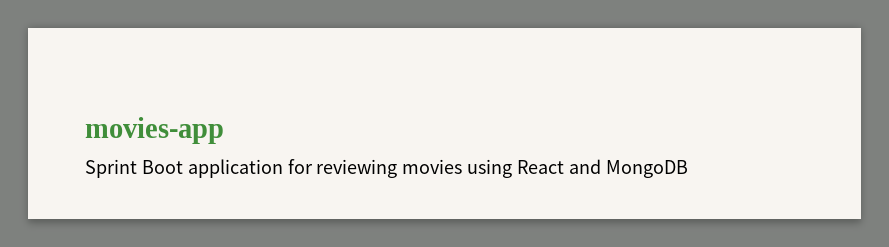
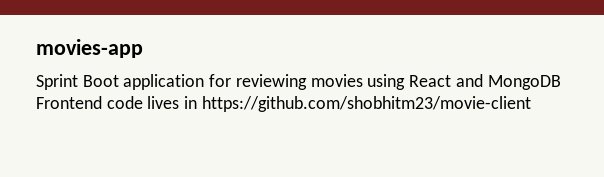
(688, 169) none -> [36,96,531,112] Frontend code lives in https://github.com/shobhitm23/movie-client

